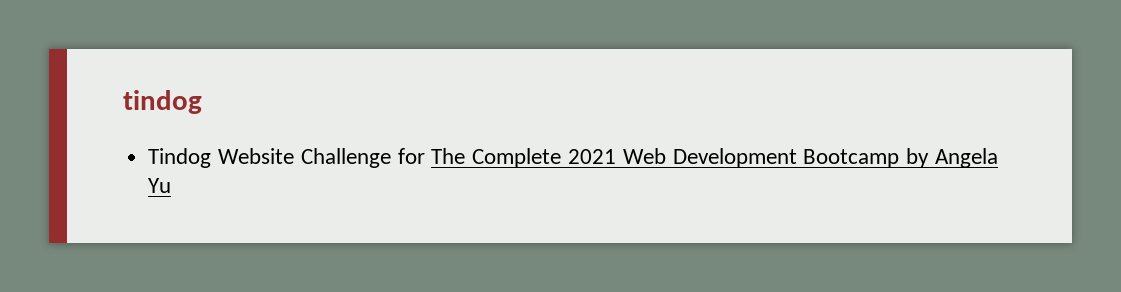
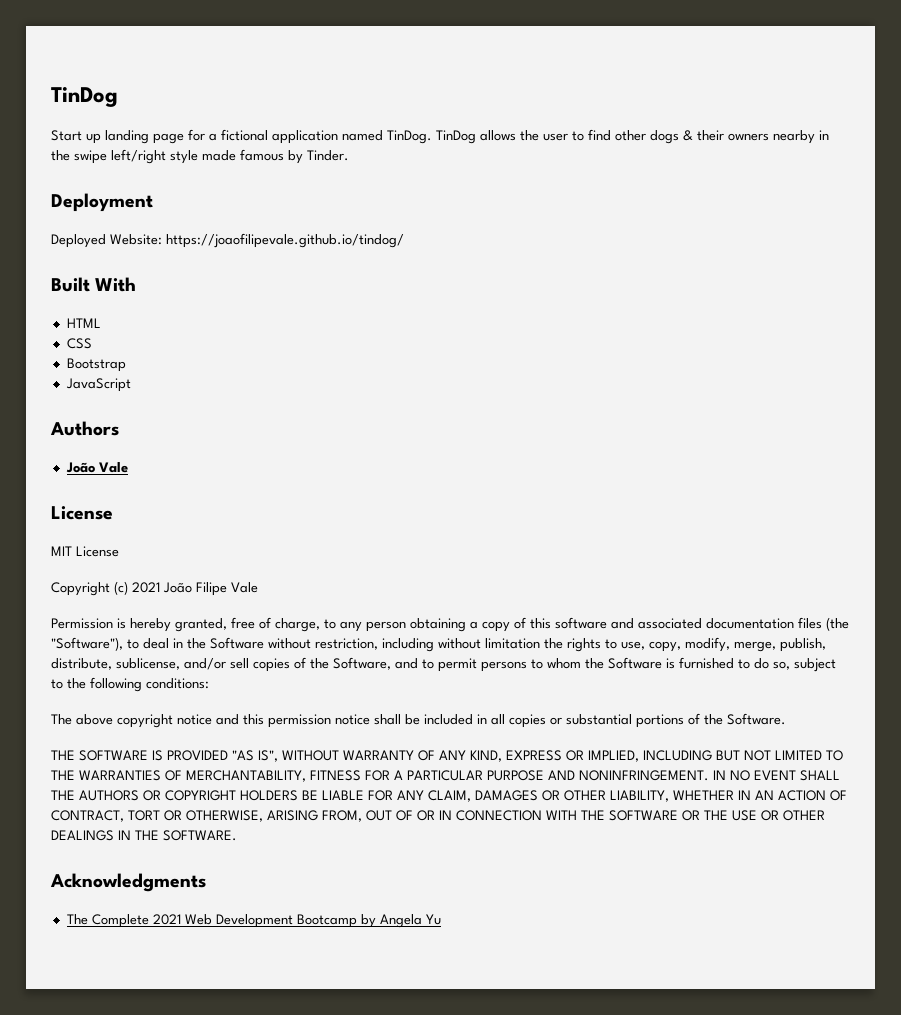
[123,90,202,114] [148,148,425,168] tindog // Tindog Website Challenge for -> [51,87,118,107] [51,129,829,144] [51,149,349,164] [51,193,153,212] [51,233,404,248] [51,277,137,292] [66,318,101,328] [66,338,92,349] [66,358,126,372] [65,378,131,392] [50,421,119,436] [65,462,128,473] [51,506,113,520] [51,546,119,557] [51,581,258,596] [51,617,849,632] [51,637,826,652] [51,657,836,672] [51,677,209,692] [51,713,786,728] [51,750,843,762] [51,770,840,782] [51,790,847,802] [51,810,825,822] [51,830,237,841] [50,873,206,892] TinDog // Start up landing page for a fictional application named TinDog. TinDog allows the user to find other dogs & their owners nearby in the swipe left/right style made famous by Tinder. // Deployment // Deployed Website: https://joaofilipevale.github.io/tindog/ // Built With // HTML // CSS // Bootstrap // JavaScript // Authors // João Vale // License // MIT License // Copyright (c) 2021 João Filipe Vale // Permission is hereby granted, free of charge, to any person obtaining a copy of this software and associated documentation files (the "Software"), to deal in the Software without restriction, including without limitation the rights to use, copy, modify, merge, publish, distribute, sublicense, and/or sell copies of the Software, and to permit persons to whom the Software is furnished to do so, subject to the following conditions: // The above copyright notice and this permission notice shall be included in all copies or substantial portions of the Software. // THE SOFTWARE IS PROVIDED "AS IS", WITHOUT WARRANTY OF ANY KIND, EXPRESS OR IMPLIED, INCLUDING BUT NOT LIMITED TO THE WARRANTIES OF MERCHANTABILITY, FITNESS FOR A PARTICULAR PURPOSE AND NONINFRINGEMENT. IN NO EVENT SHALL THE AUTHORS OR COPYRIGHT HOLDERS BE LIABLE FOR ANY CLAIM, DAMAGES OR OTHER LIABILITY, WHETHER IN AN ACTION OF CONTRACT, TORT OR OTHERWISE, ARISING FROM, OUT OF OR IN CONNECTION WITH THE SOFTWARE OR THE USE OR OTHER DEALINGS IN THE SOFTWARE. // Acknowledgments //

